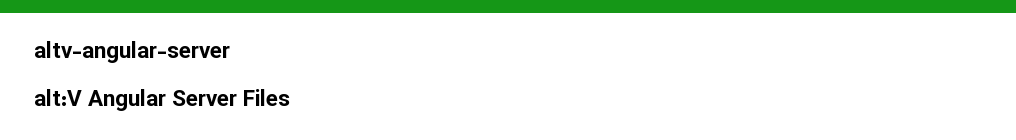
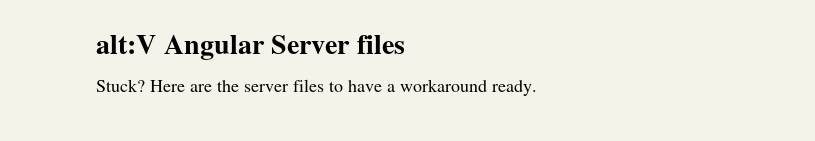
[34,41,230,63] altv-angular-server // -> (96, 44) none
[243,89,291,106] Files -> [356,35,405,54] [96,79,537,96] files // Stuck? Here are the server files to have a workaround ready.

